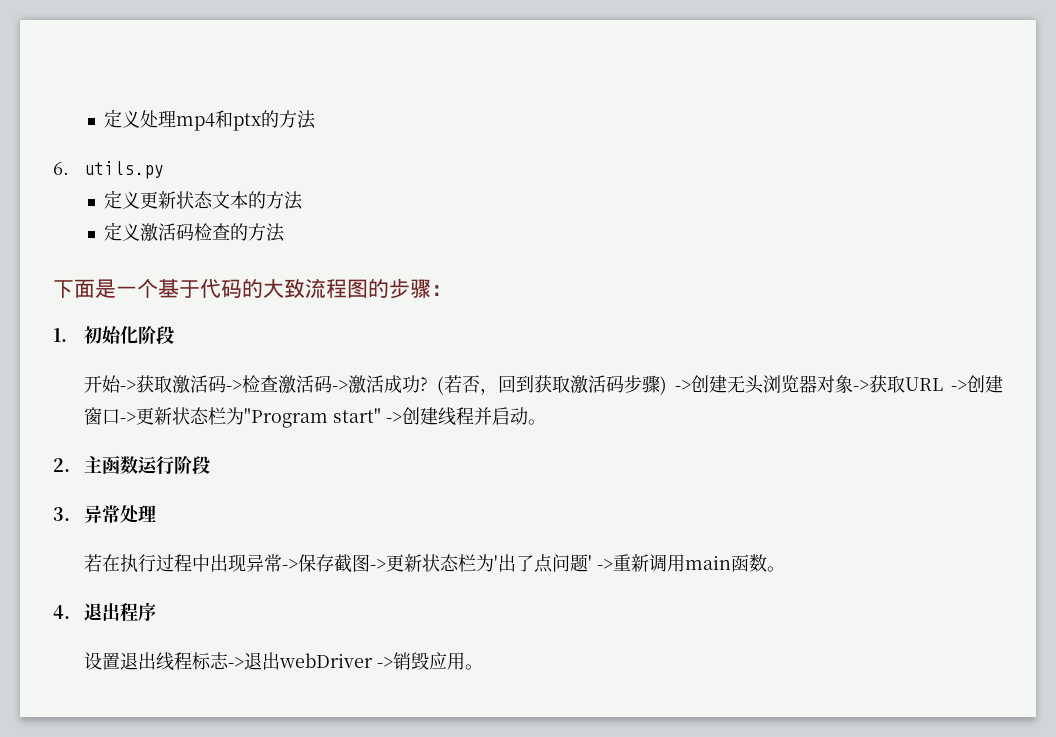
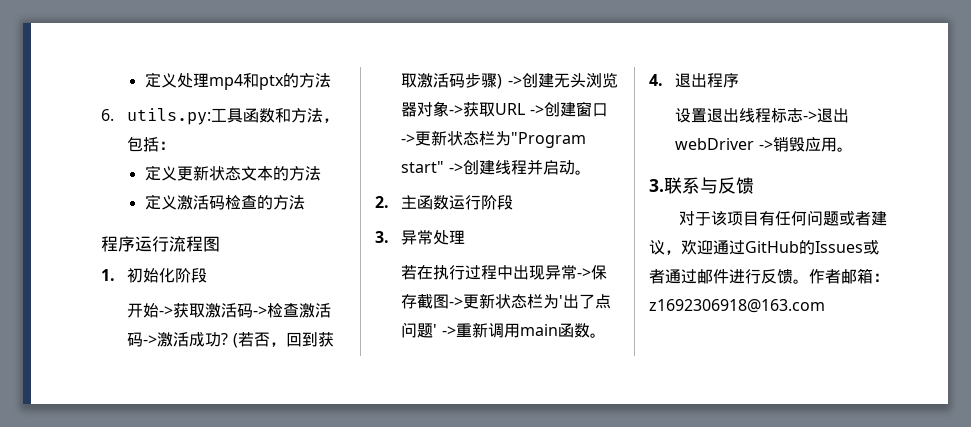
[84,161,165,179] utils.py -> [127,108,340,125] [127,136,176,152] utils.py:工具函数和方法，包括：
[53,279,305,298] 下面是一个基于代码的大致 -> [101,236,169,252] 程序运行
[368,278,452,299] 的步骤： -> (220, 244) none
(484, 667) none -> [649,177,754,194] [679,210,888,226] [649,239,879,255] [649,268,889,284] [649,299,825,313] // 3.联系与反馈 // 对于该项目有任何问题或者建议，欢迎通过GitHub的Issues或者通过邮件进行反馈。作者邮箱：z1692306918@163.com

